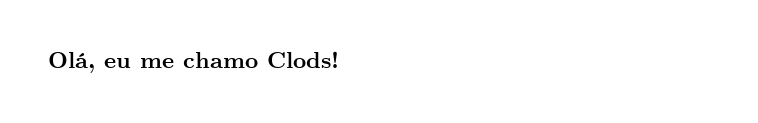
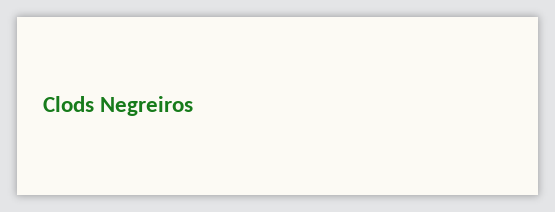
[48,51,339,73] Olá, eu me chamo Clods! -> [43,96,194,116] Clods Negreiros

